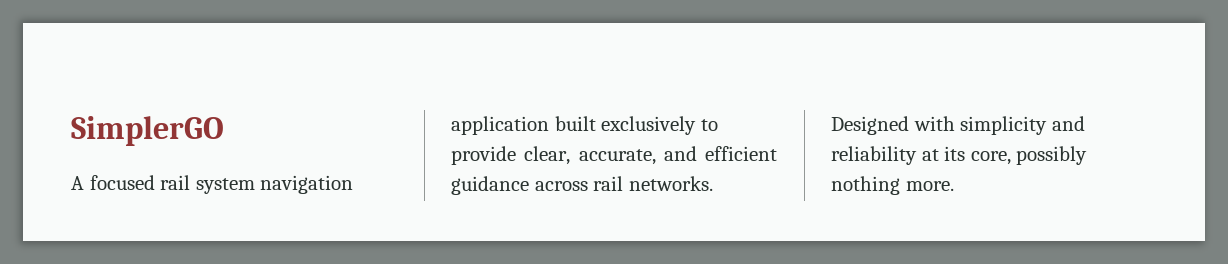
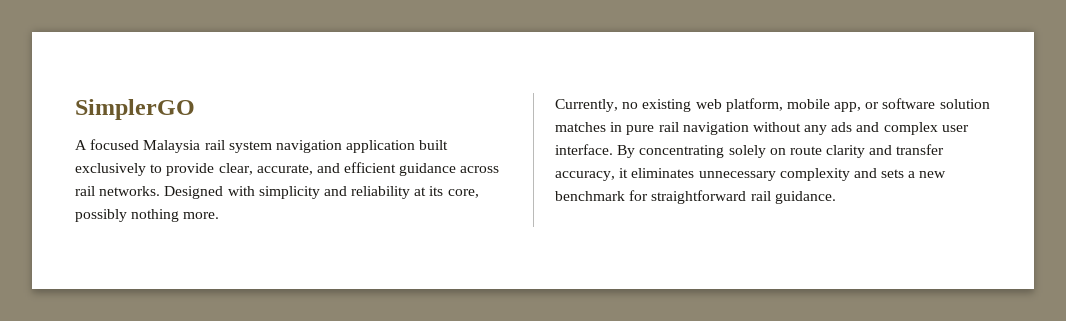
(155, 182) none -> [143,140,201,153] Malaysia
(954, 186) none -> [555,98,990,112] [555,122,969,135] [555,144,945,158] [555,168,947,181] [555,190,836,204] // Currently, no existing web platform, mobile app, or software solution matches in pure rail navigation without any ads and complex user interface. By concentrating solely on route clarity and transfer accuracy, it eliminates unnecessary complexity and sets a new benchmark for straightforward rail guidance.

